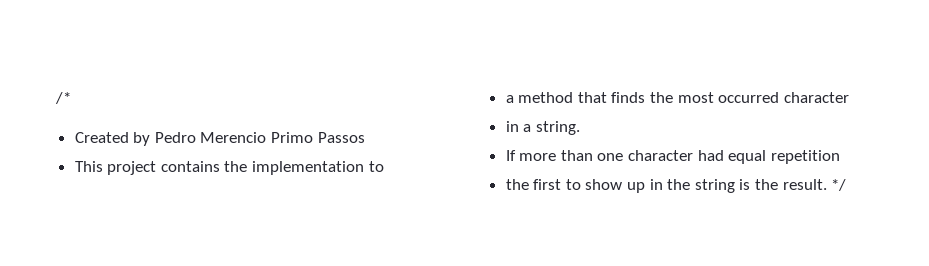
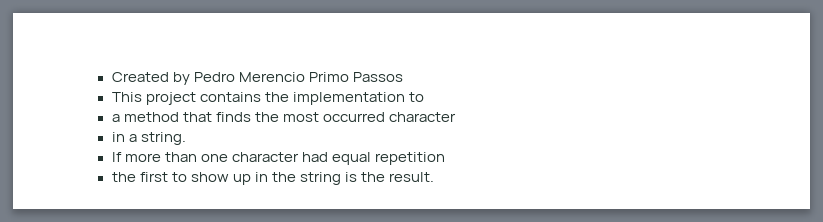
[55,92,71,104] /* // -> (111, 77) none
[831,179,847,191] */ -> (435, 177) none

